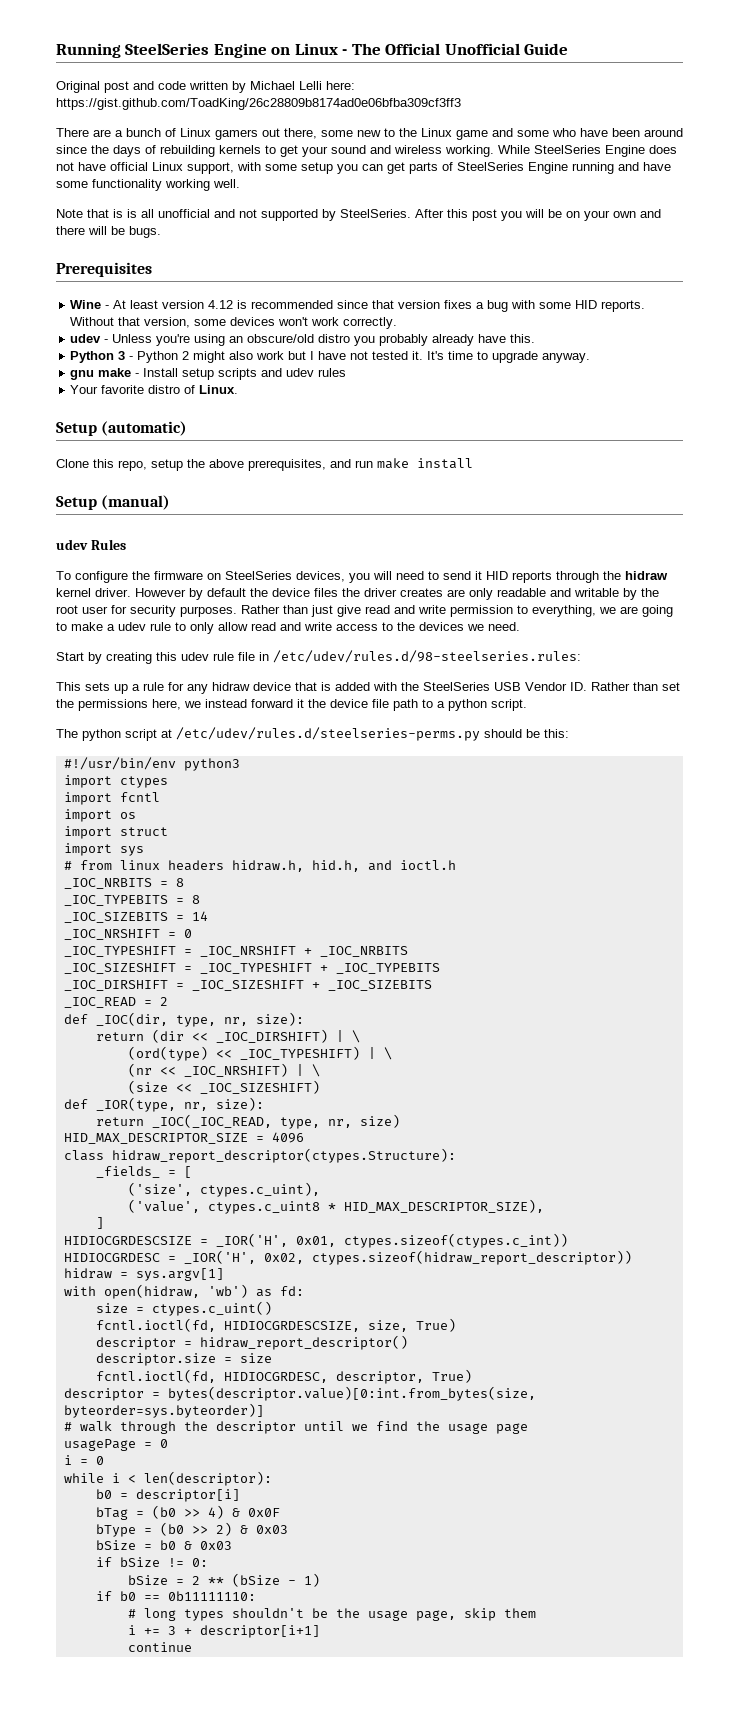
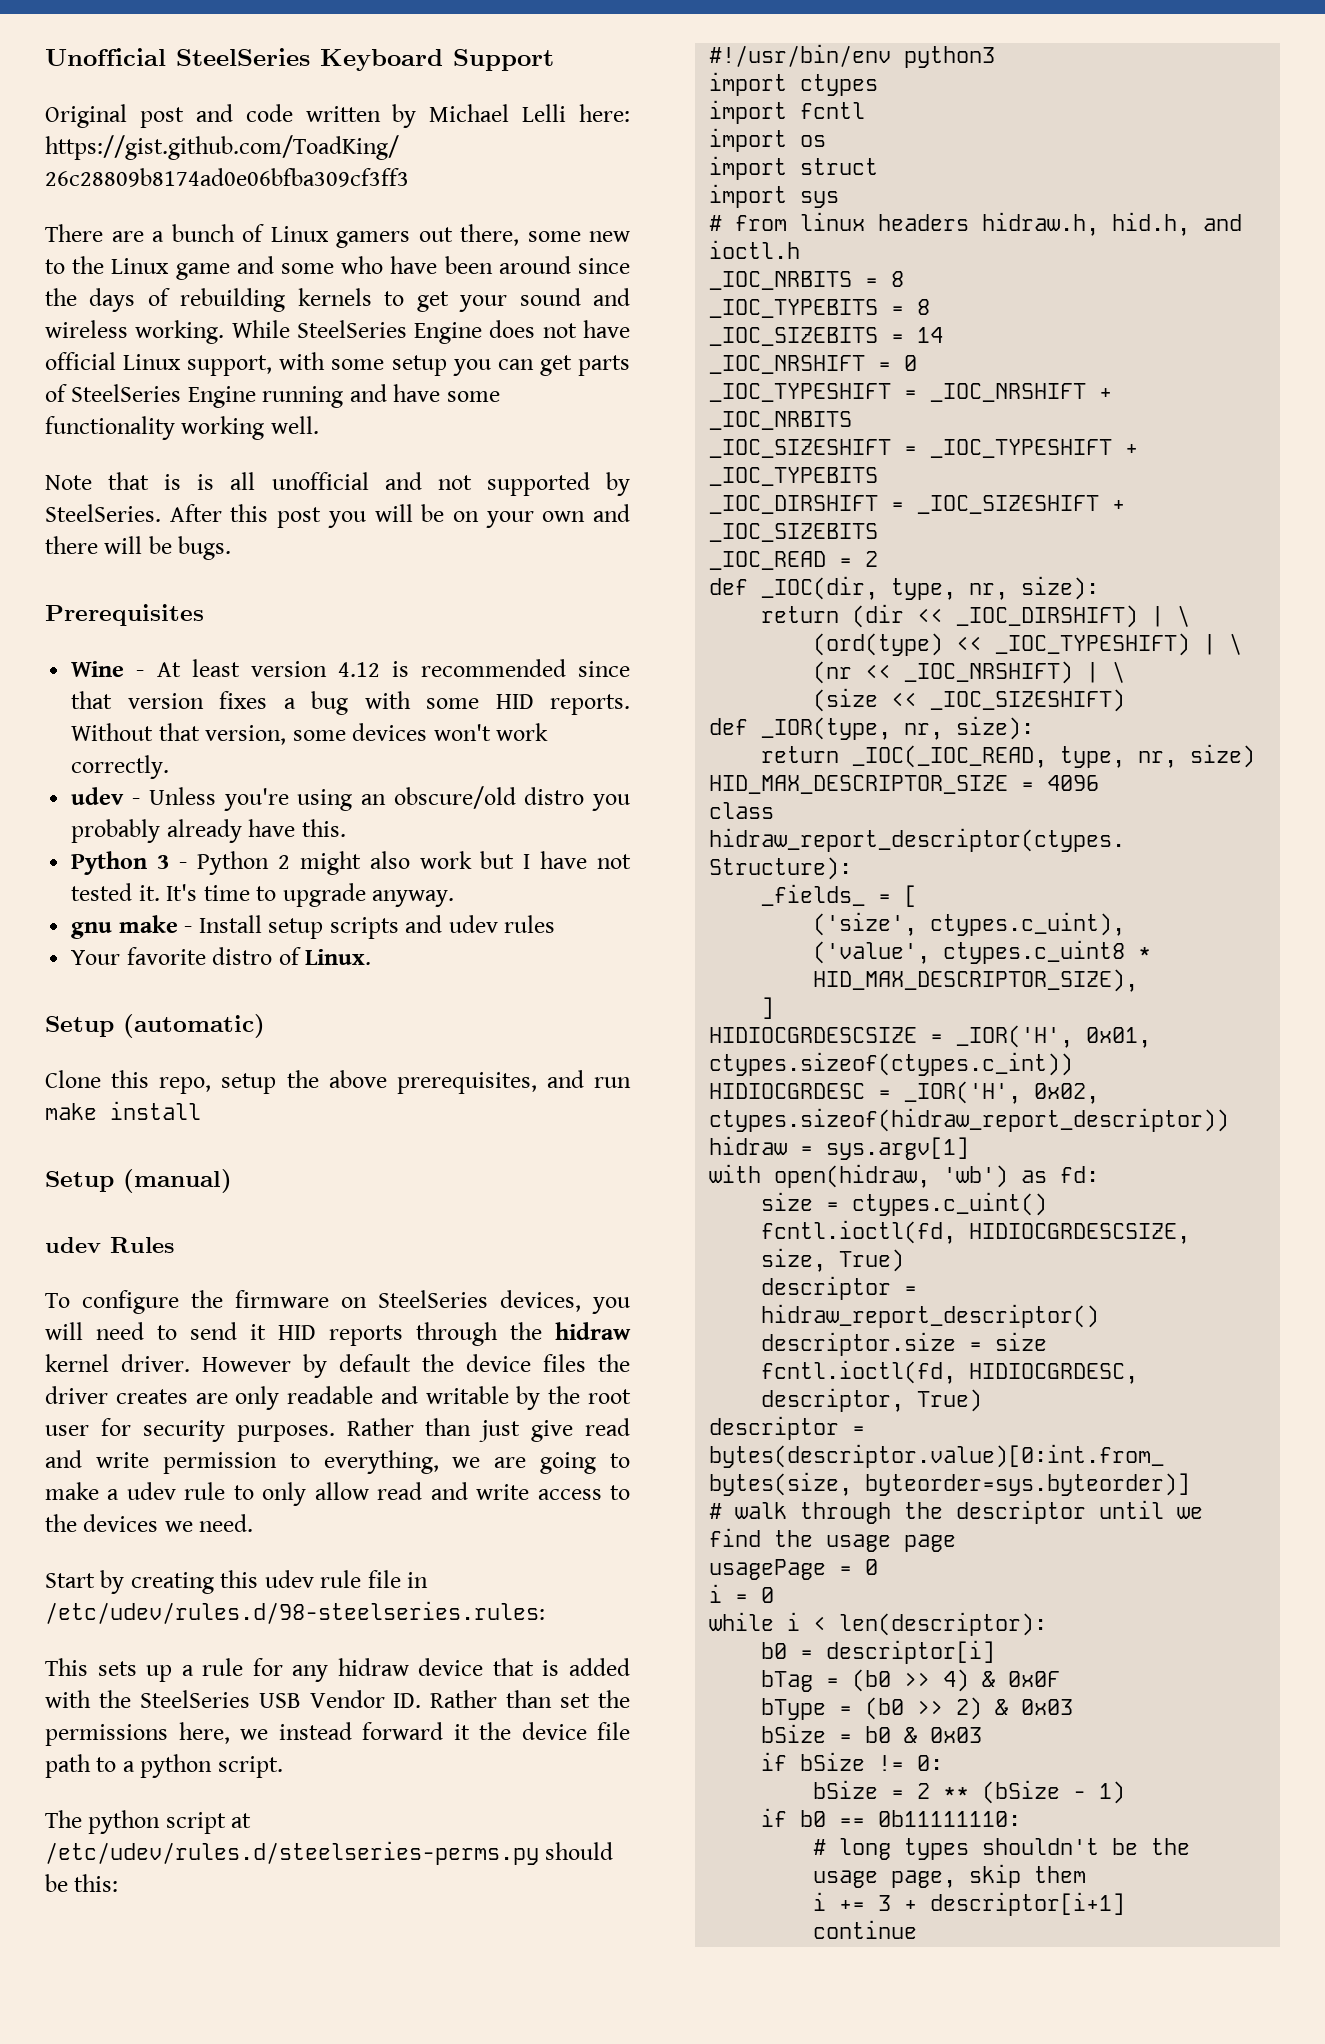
[56,43,569,58] Running SteelSeries Engine on Linux - The Official Unofficial Guide -> [45,48,554,71] Unofficial SteelSeries Keyboard Support

